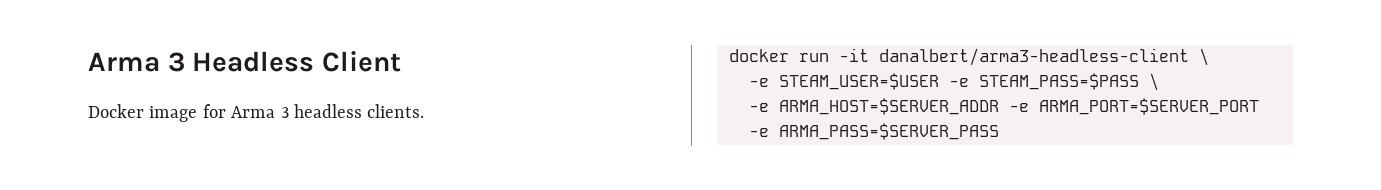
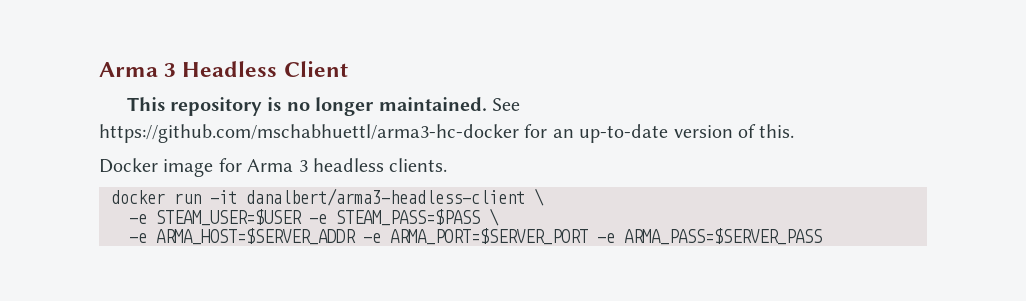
(401, 61) none -> [126,97,520,116] [99,124,795,143] // This repository is no longer maintained. See https://github.com/mschabhuettl/arma3-hc-docker for an up-to-date version of this.

